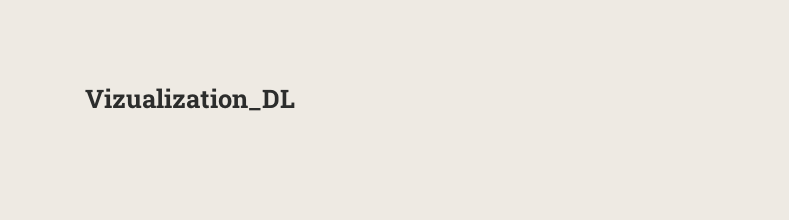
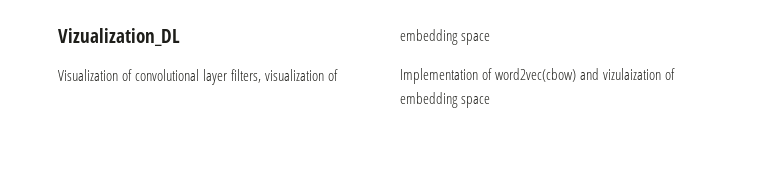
(295, 99) none -> [58,69,339,85] [400,29,491,45] [400,68,676,84] [400,92,491,108] // Visualization of convolutional layer filters, visualization of embedding space // Implementation of word2vec(cbow) and vizulaization of embedding space

